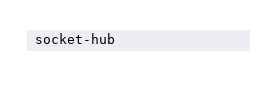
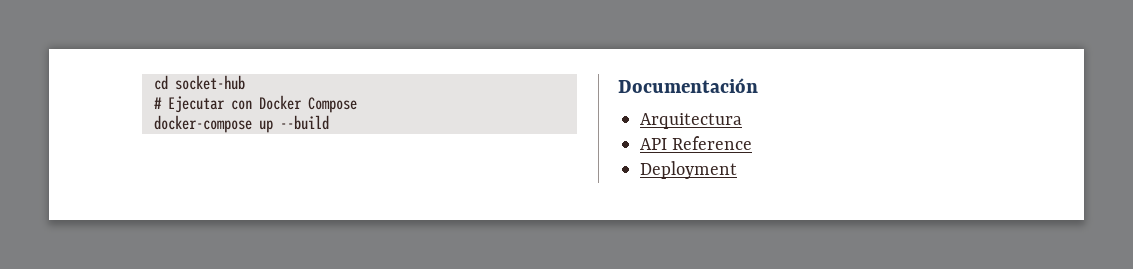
(35, 38) none -> [154,75,168,90] cd
(116, 38) none -> [154,95,357,113] [154,115,329,133] [618,78,758,93] [640,113,742,129] [640,136,753,150] [640,161,737,179] // # Ejecutar con Docker Compose // docker-compose up --build // Documentación // Arquitectura // API Reference // Deployment

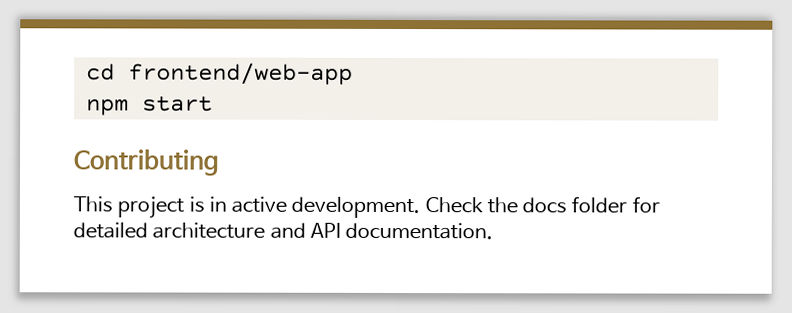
[175,75,245,90] [154,95,357,113] [154,115,329,133] [618,78,758,93] [640,113,742,129] [640,136,753,150] [640,161,737,179] socket-hub // # Ejecutar con Docker Compose // docker-compose up --build // Documentación // Arquitectura // API Reference // Deployment -> [127,62,353,85] [85,95,213,116] [73,149,220,176] [73,196,660,219] [73,222,494,240] frontend/web-app // npm start // Contributing // This project is in active development. Check the docs folder for detailed architecture and API documentation.

